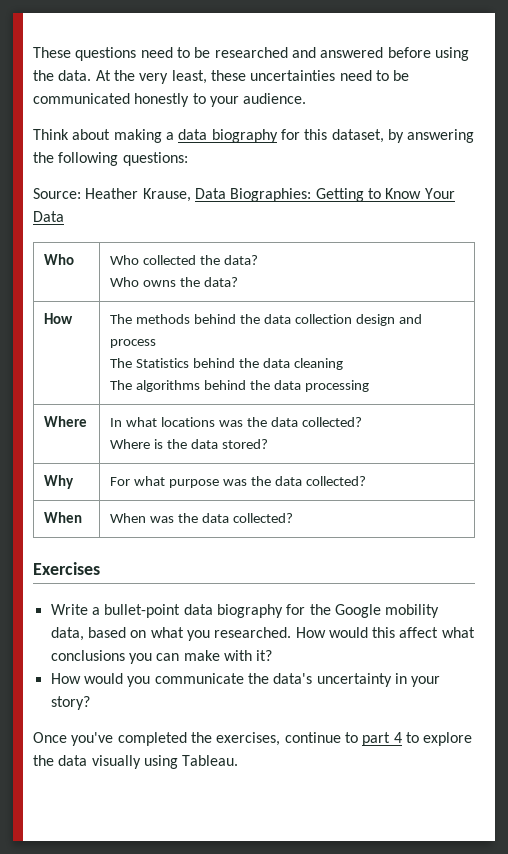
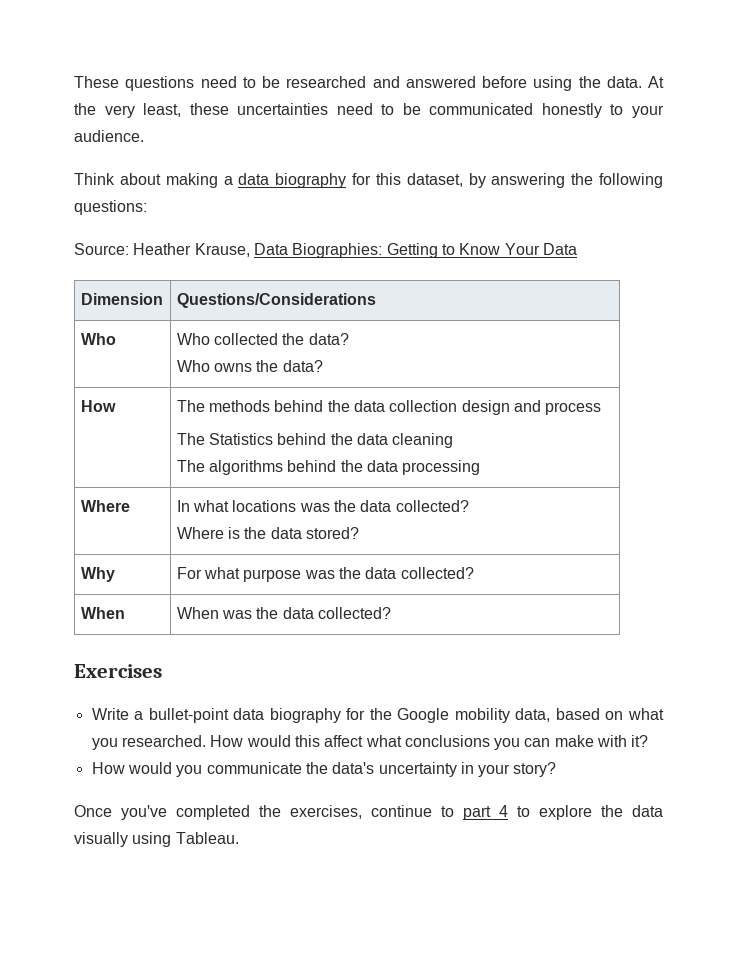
(64, 216) none -> [80,293,163,305] [176,293,376,308] // Dimension | Questions/Considerations

